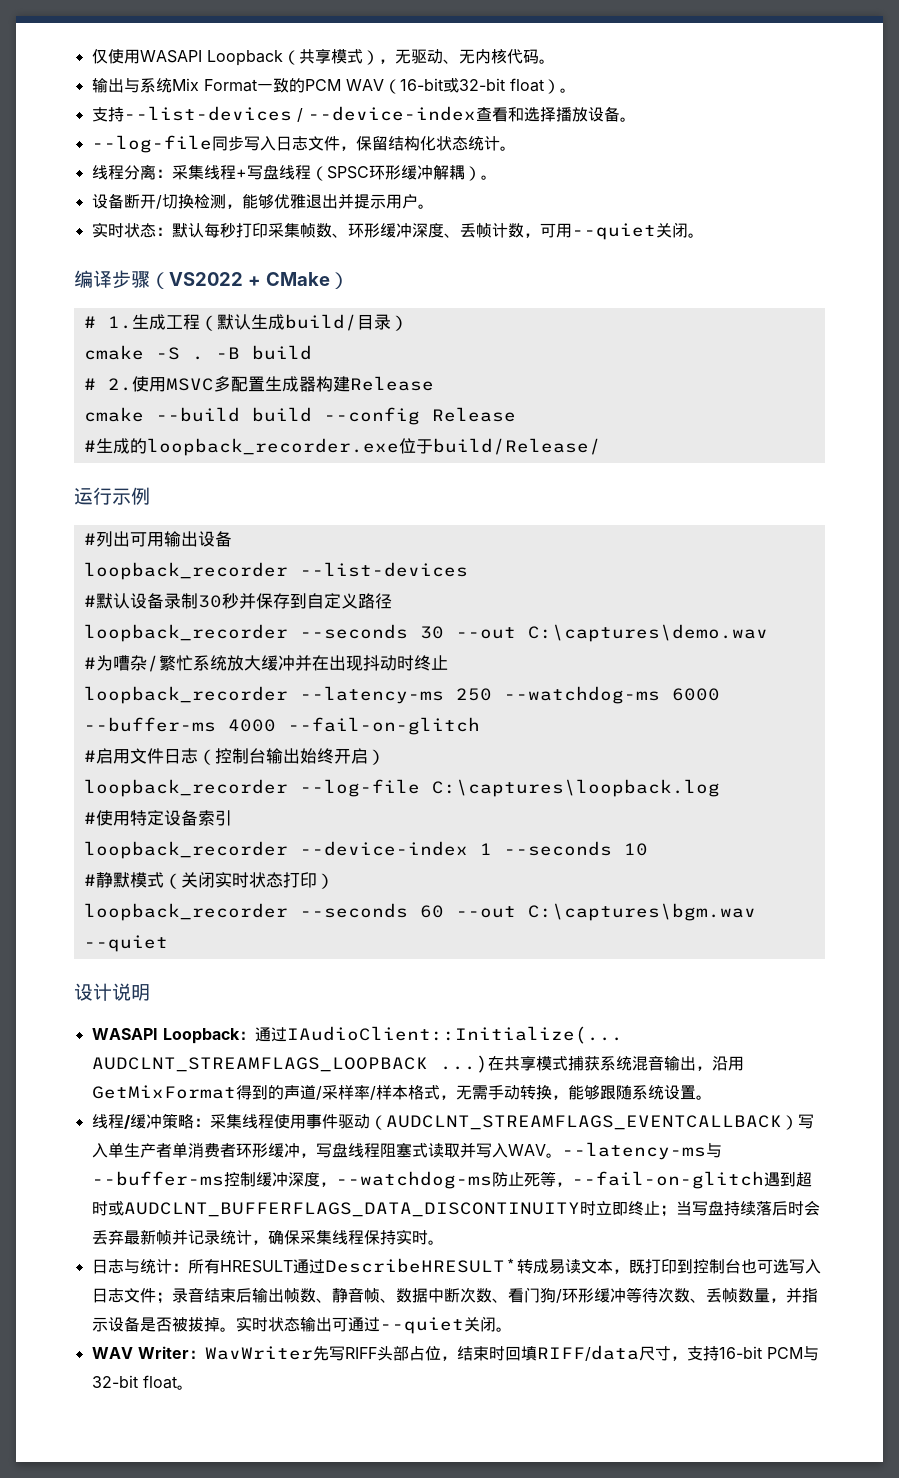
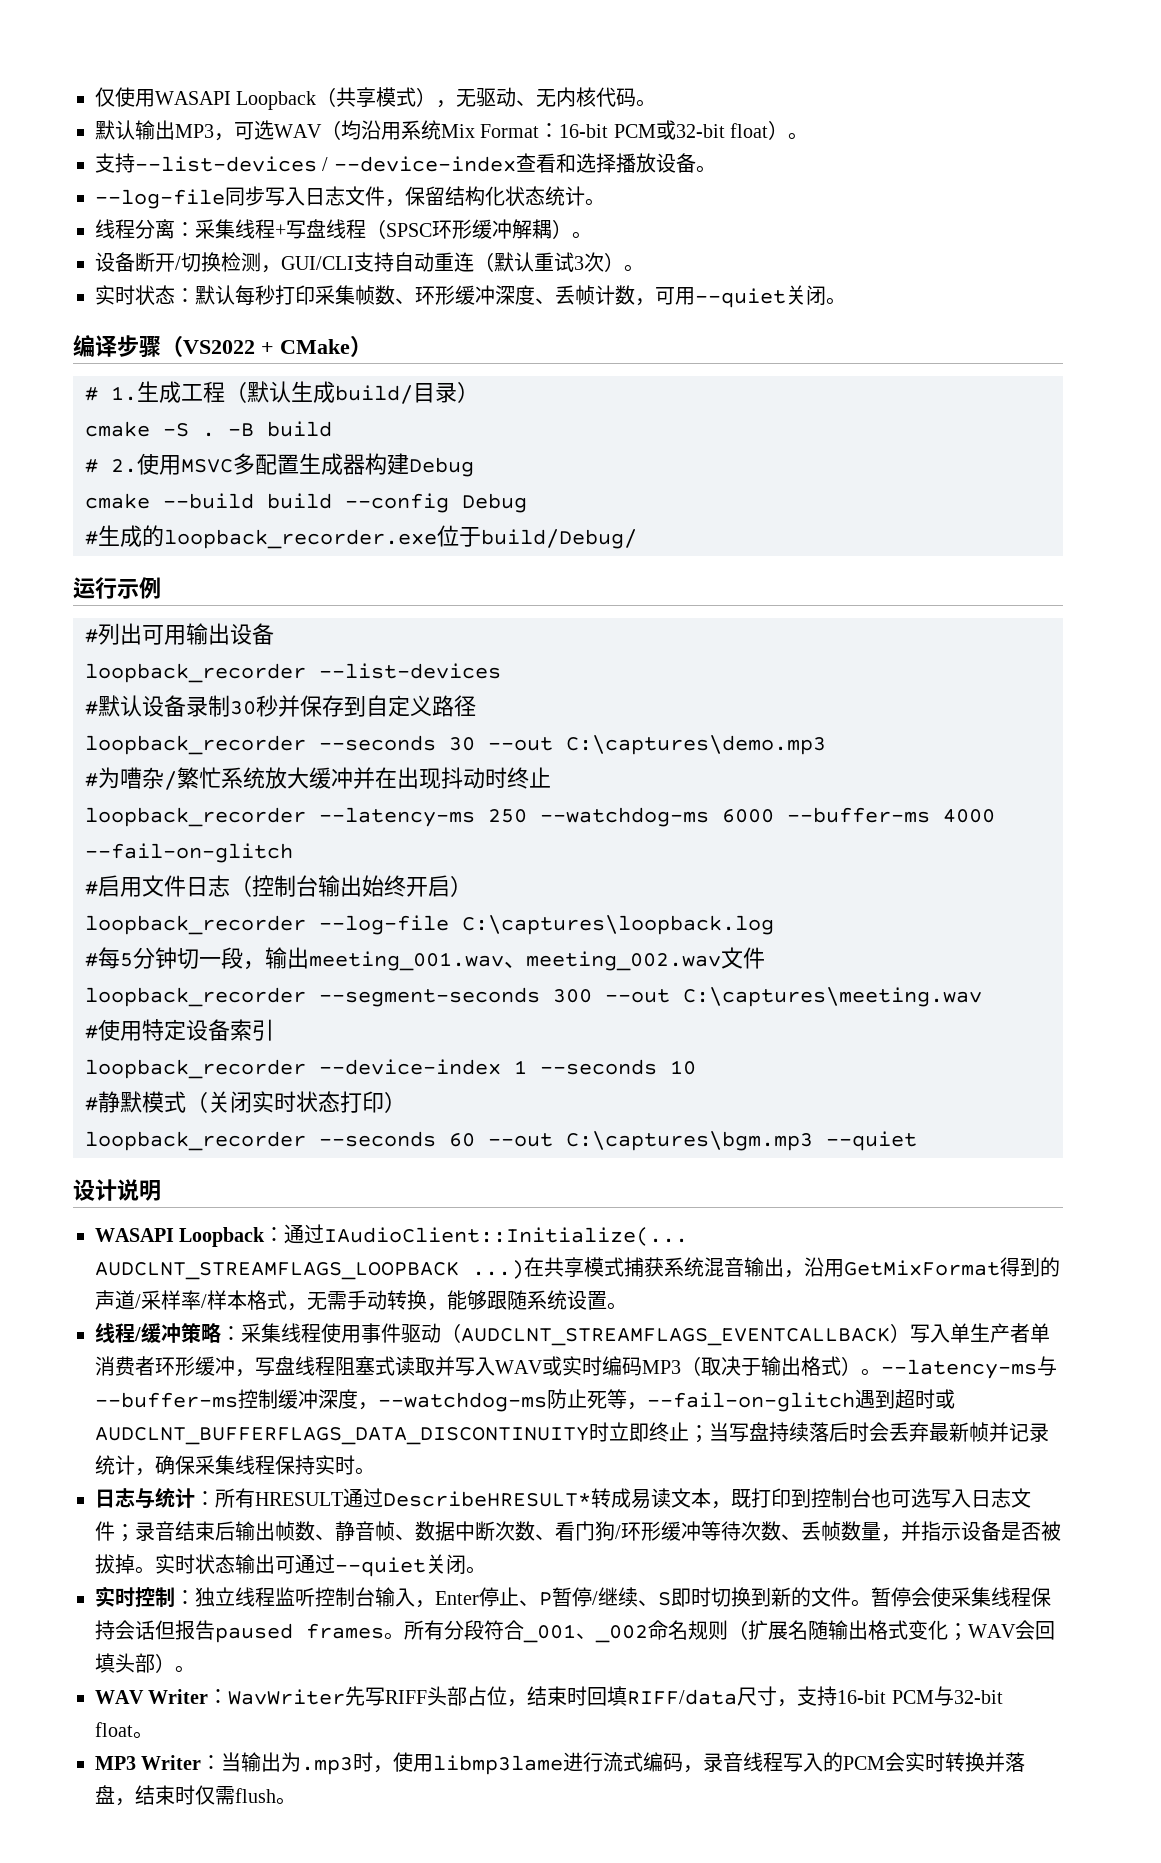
[91,78,443,94] 输出与系统Mix Format一致的PCM WAV（16-bit -> [95,120,656,141] 默认输出MP3，可选WAV（均沿用系统Mix Format：16-bit PCM
[241,193,418,209] 能够优雅退出并提示用户 -> [281,252,624,272] GUI/CLI支持自动重连（默认重试3次）
[349,376,434,391] Release -> [409,457,474,477] Debug
[431,407,516,422] Release -> [462,493,527,513] Debug
[432,438,601,455] build/Release/ -> [481,529,637,549] build/Debug/
[527,624,768,642] C:\captures\demo.wav -> [566,735,826,755] C:\captures\demo.mp3
(720, 788) none -> [85,947,765,971] [85,987,982,1007] // #每5分钟切一段，输出meeting_001.wav、meeting_002.wav文件 // loopback_recorder --segment-seconds 300 --out C:\captures\meeting.wav
[527,903,756,921] C:\captures\bgm.wav -> [566,1131,813,1151] C:\captures\bgm.mp3
(546, 1150) none -> [542,1356,861,1376] 或实时编码MP3（取决于输出格式）
(512, 1329) none -> [95,1586,1051,1608] [95,1620,1055,1643] [95,1653,195,1673] // 实时控制：独立线程监听控制台输入，Enter停止、P暂停/继续、S即时切换到新的文件。暂停会使采集线程保持会话但报告paused frames。所有分段符合_001、_002命名规则（扩展名随输出格式变化；WAV会回填头部）。
(193, 1387) none -> [95,1752,1026,1775] [95,1785,296,1806] // MP3 Writer：当输出为.mp3时，使用libmp3lame进行流式编码，录音线程写入的PCM会实时转换并落盘，结束时仅需flush。

